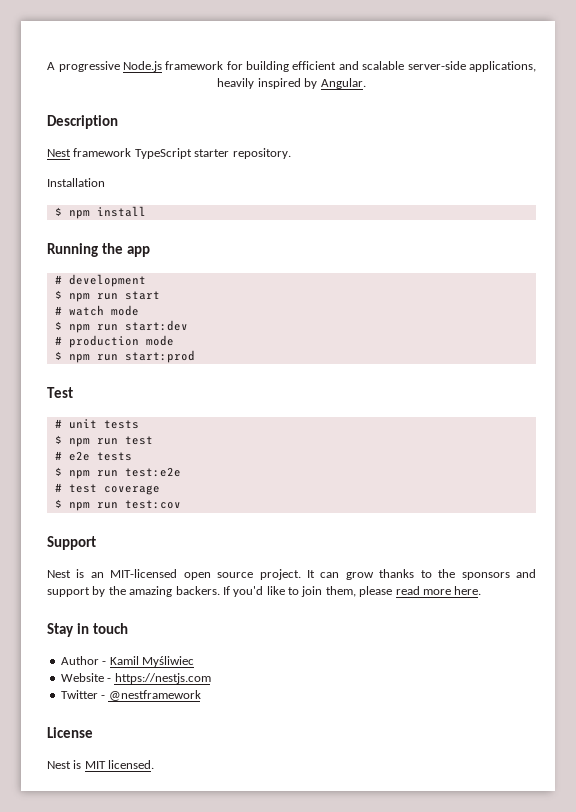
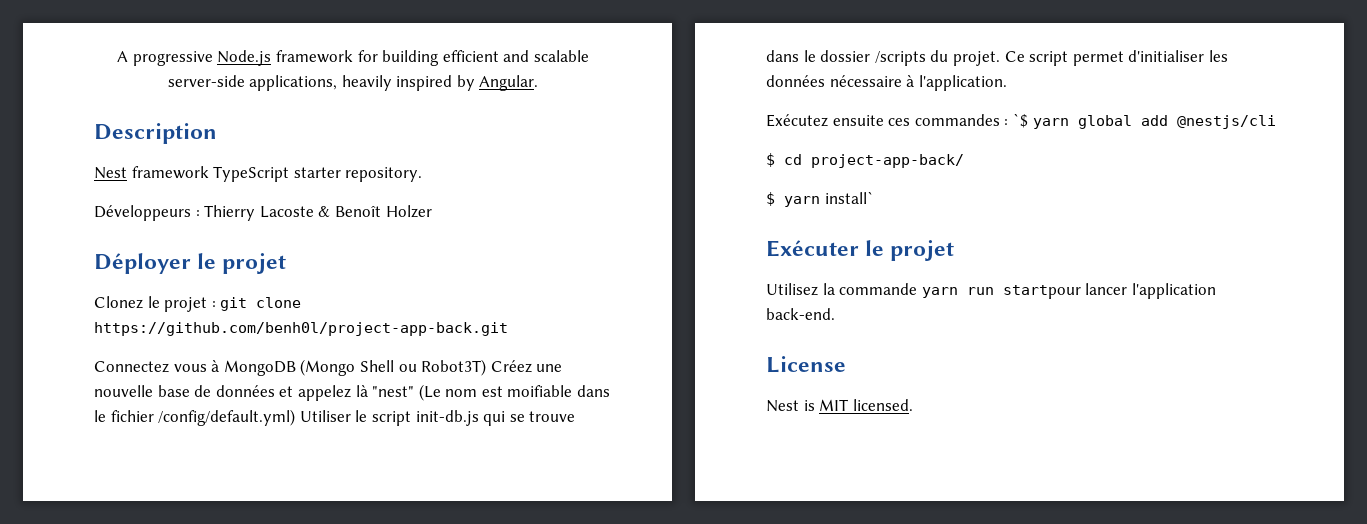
[47,178,105,187] [54,206,146,219] [47,243,150,257] [54,274,146,287] [54,290,160,302] [54,305,139,316] [54,320,188,333] [54,335,174,348] [54,350,195,363] [47,387,73,398] [54,419,139,429] [54,435,153,447] [54,451,132,461] [54,467,181,479] [54,483,160,495] [54,499,181,511] [47,536,96,550] [47,569,536,580] [47,586,482,597] [47,623,128,637] [60,656,194,667] [60,673,211,684] [60,690,201,701] Installation // $ npm install // Running the app // # development // $ npm run start // # watch mode // $ npm run start:dev // # production mode // $ npm run start:prod // Test // # unit tests // $ npm run test // # e2e tests // $ npm run test:e2e // # test coverage // $ npm run test:cov // Support // Nest is an MIT-licensed open source project. It can grow thanks to the sponsors and support by the amazing backers. If you'd like to join them, please read more here. // Stay in touch // Author - Kamil Myśliwiec // Website - https://nestjs.com // Twitter - @nestframework -> [94,205,432,221] [94,253,287,274] [94,296,302,312] [94,322,508,336] [94,359,563,376] [94,384,611,401] [94,409,576,426] [766,50,1228,66] [766,75,1007,91] [766,113,1276,129] [766,153,964,168] [766,191,874,207] [766,240,955,261] [766,283,1216,299] [766,308,835,320] Développeurs : Thierry Lacoste & Benoît Holzer // Déployer le projet // Clonez le projet : git clone https://github.com/benh0l/project-app-back.git // Connectez vous à MongoDB (Mongo Shell ou Robot3T) Créez une nouvelle base de données et appelez là "nest" (Le nom est moifiable dans le fichier /config/default.yml) Utiliser le script init-db.js qui se trouve dans le dossier /scripts du projet. Ce script permet d'initialiser les données nécessaire à l'application. // Exécutez ensuite ces commandes : `$ yarn global add @nestjs/cli // $ cd project-app-back/ // $ yarn install` // Exécuter le projet // Utilisez la commande yarn run startpour lancer l'application back-end.

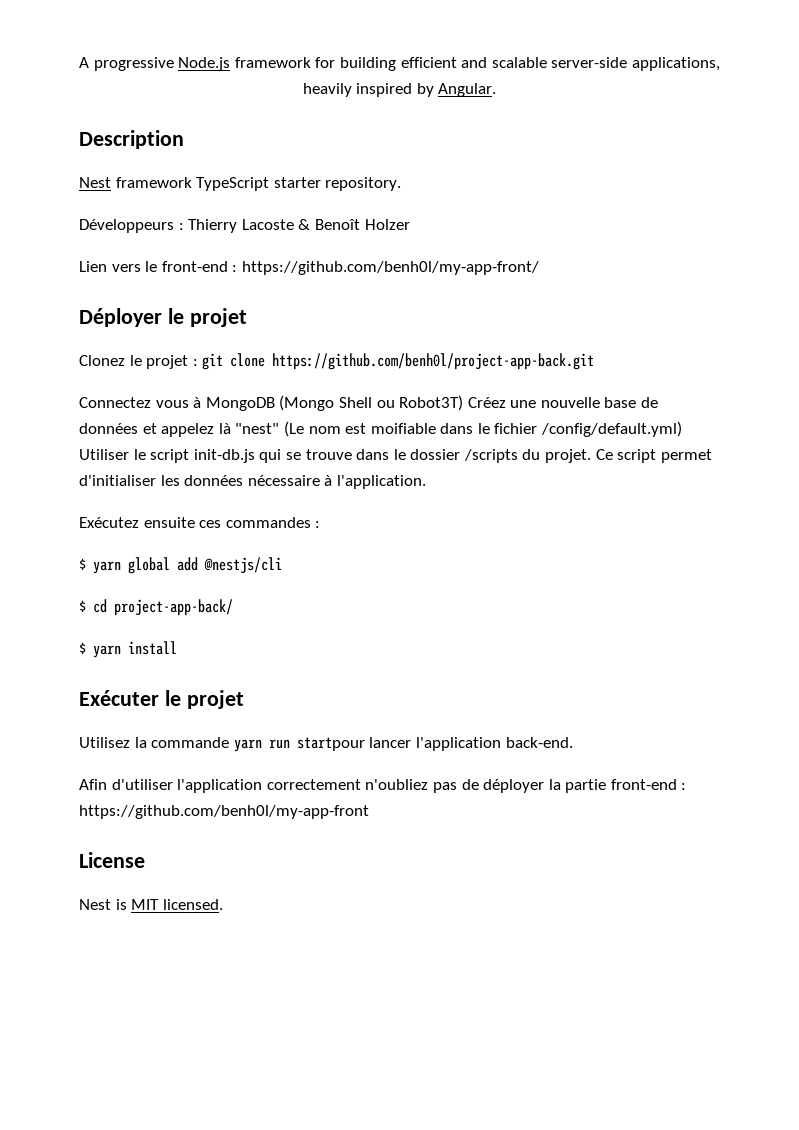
(432, 211) none -> [79,261,539,275] // Lien vers le front-end : https://github.com/benh0l/my-app-front/
[1012,113,1028,128] `$ -> [79,558,86,570] // $
[824,191,874,204] install` -> [128,641,177,655] install
(835, 314) none -> [79,779,687,793] [79,805,369,819] // Afin d'utiliser l'application correctement n'oubliez pas de déployer la partie front-end : https://github.com/benh0l/my-app-front

